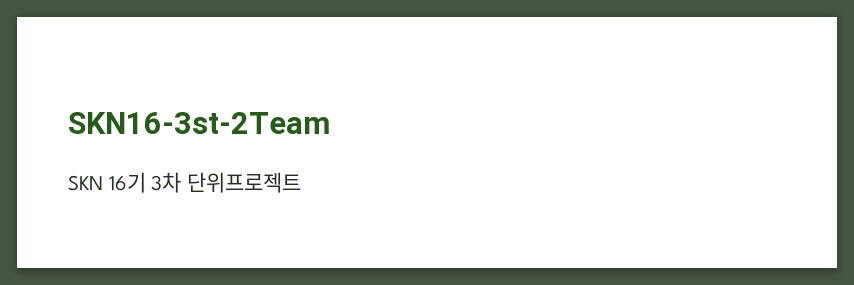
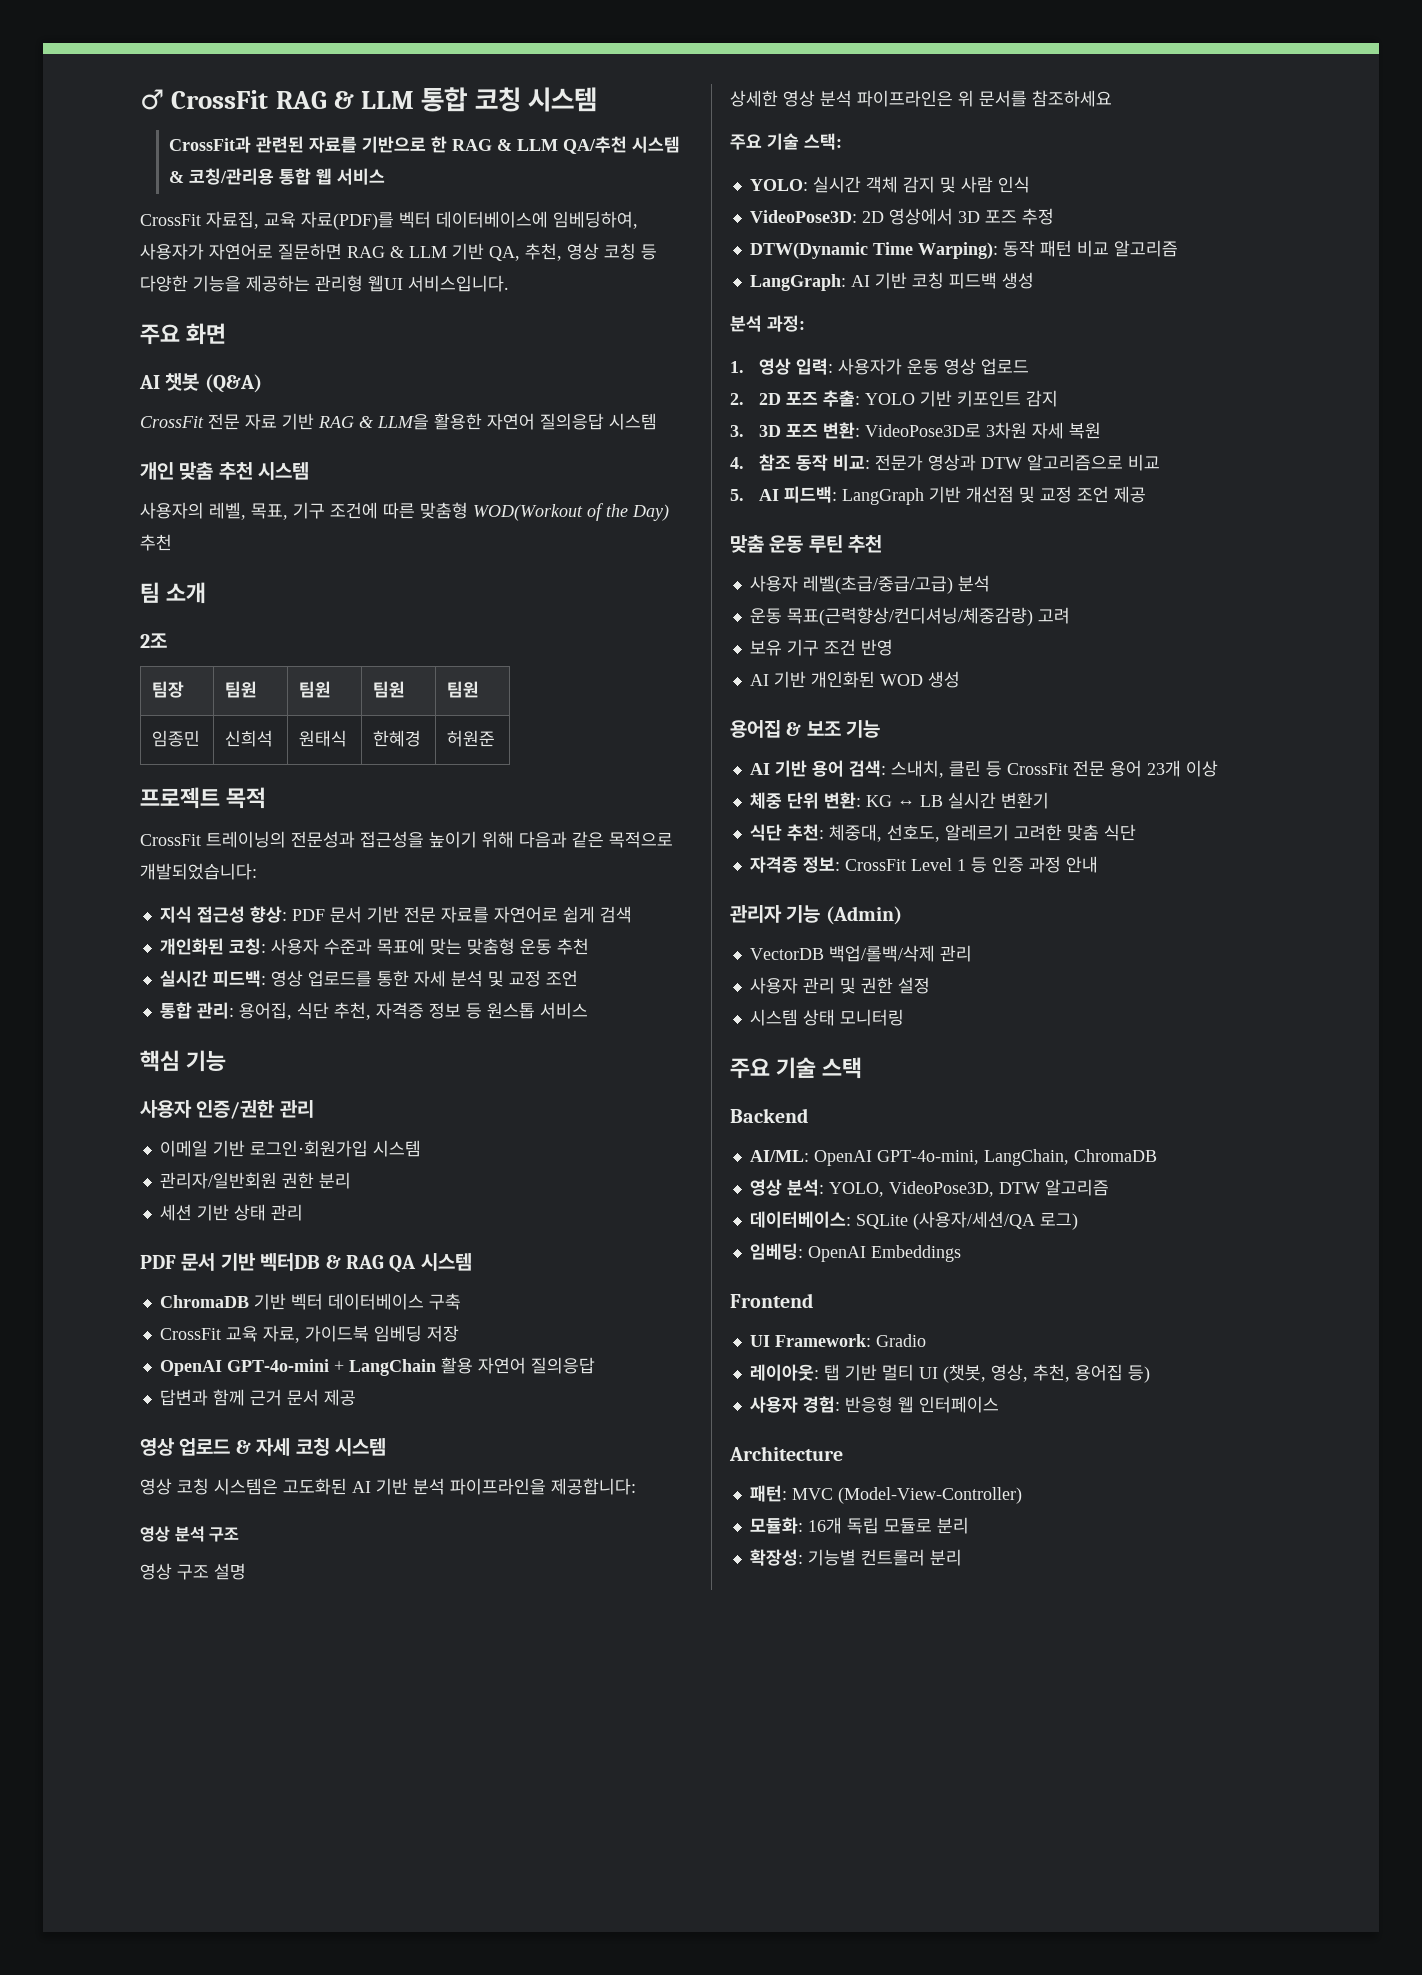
[68,112,330,134] [68,172,302,193] SKN16-3st-2Team // SKN 16기 3차 단위프로젝트 -> [140,87,598,112] [168,136,680,154] [168,168,385,185] [140,211,638,230] [140,243,657,261] [140,275,509,292] [140,323,227,345] [139,373,262,393] [140,413,657,430] [140,462,310,480] [140,502,669,521] [140,534,172,551] [140,582,207,604] [140,633,167,648] [152,681,185,698] [225,681,258,698] [299,681,332,698] [373,681,406,698] [447,681,480,698] [152,730,201,747] [225,730,274,747] [299,730,348,747] [373,730,422,747] [447,730,496,747] [140,787,267,809] [140,831,673,848] [140,863,257,880] [159,906,632,923] [159,938,589,955] [159,970,578,987] [159,1002,588,1020] [140,1050,227,1072] [140,1100,314,1119] [159,1140,421,1157] [159,1172,351,1189] [159,1204,303,1221] [140,1253,472,1273] [159,1293,461,1310] [159,1325,459,1343] [159,1357,595,1376] [159,1389,356,1406] [140,1438,386,1456] [140,1478,636,1495] [140,1526,240,1542] [140,1563,246,1580] [730,90,1112,107] [730,133,842,150] [749,176,1030,193] [749,208,1054,225] [749,240,1178,259] [749,272,1034,291] [730,315,805,332] [730,358,1029,375] [730,390,1058,407] [730,422,1101,439] [730,454,1160,471] [730,486,1146,505] [730,535,883,553] [749,575,990,594] [749,607,1070,626] [749,639,893,656] [749,671,960,688] [730,720,881,738] [749,760,1218,778] [749,792,1049,809] [749,824,1136,842] [749,856,1098,873] [730,905,902,925] [749,945,972,962] [749,977,930,994] [749,1009,904,1026] [730,1057,863,1079] [730,1108,808,1123] [749,1149,1157,1166] [749,1179,1109,1197] [749,1211,1078,1230] [749,1243,961,1262] [730,1293,813,1308] [749,1334,926,1347] [749,1364,1150,1383] [749,1396,999,1413] [729,1446,843,1461] [749,1485,1022,1504] [749,1517,969,1534] [749,1549,962,1566] ♂ CrossFit RAG & LLM 통합 코칭 시스템 // CrossFit과 관련된 자료를 기반으로 한 RAG & LLM QA/추천 시스템 & 코칭/관리용 통합 웹 서비스 // CrossFit 자료집, 교육 자료(PDF)를 벡터 데이터베이스에 임베딩하여, 사용자가 자연어로 질문하면 RAG & LLM 기반 QA, 추천, 영상 코칭 등 다양한 기능을 제공하는 관리형 웹UI 서비스입니다. // 주요 화면 // AI 챗봇 (Q&A) // CrossFit 전문 자료 기반 RAG & LLM을 활용한 자연어 질의응답 시스템 // 개인 맞춤 추천 시스템 // 사용자의 레벨, 목표, 기구 조건에 따른 맞춤형 WOD(Workout of the Day) 추천 // 팀 소개 // 2조 // 팀장 | 팀원 | 팀원 | 팀원 | 팀원 // 임종민 | 신희석 | 원태식 | 한혜경 | 허원준 // 프로젝트 목적 // CrossFit 트레이닝의 전문성과 접근성을 높이기 위해 다음과 같은 목적으로 개발되었습니다: // 지식 접근성 향상: PDF 문서 기반 전문 자료를 자연어로 쉽게 검색 // 개인화된 코칭: 사용자 수준과 목표에 맞는 맞춤형 운동 추천 // 실시간 피드백: 영상 업로드를 통한 자세 분석 및 교정 조언 // 통합 관리: 용어집, 식단 추천, 자격증 정보 등 원스톱 서비스 // 핵심 기능 // 사용자 인증/권한 관리 // 이메일 기반 로그인·회원가입 시스템 // 관리자/일반회원 권한 분리 // 세션 기반 상태 관리 // PDF 문서 기반 벡터DB & RAG QA 시스템 // ChromaDB 기반 벡터 데이터베이스 구축 // CrossFit 교육 자료, 가이드북 임베딩 저장 // OpenAI GPT-4o-mini + LangChain 활용 자연어 질의응답 // 답변과 함께 근거 문서 제공 // 영상 업로드 & 자세 코칭 시스템 // 영상 코칭 시스템은 고도화된 AI 기반 분석 파이프라인을 제공합니다: // 영상 분석 구조 // 영상 구조 설명 // 상세한 영상 분석 파이프라인은 위 문서를 참조하세요 // 주요 기술 스택: // YOLO: 실시간 객체 감지 및 사람 인식 // VideoPose3D: 2D 영상에서 3D 포즈 추정 // DTW(Dynamic Time Warping): 동작 패턴 비교 알고리즘 // LangGraph: AI 기반 코칭 피드백 생성 // 분석 과정: // 1. 영상 입력: 사용자가 운동 영상 업로드 // 2. 2D 포즈 추출: YOLO 기반 키포인트 감지 // 3. 3D 포즈 변환: VideoPose3D로 3차원 자세 복원 // 4. 참조 동작 비교: 전문가 영상과 DTW 알고리즘으로 비교 // 5. AI 피드백: LangGraph 기반 개선점 및 교정 조언 제공 // 맞춤 운동 루틴 추천 // 사용자 레벨(초급/중급/고급) 분석 // 운동 목표(근력향상/컨디셔닝/체중감량) 고려 // 보유 기구 조건 반영 // AI 기반 개인화된 WOD 생성 // 용어집 & 보조 기능 // AI 기반 용어 검색: 스내치, 클린 등 CrossFit 전문 용어 23개 이상 // 체중 단위 변환: KG ↔ LB 실시간 변환기 // 식단 추천: 체중대, 선호도, 알레르기 고려한 맞춤 식단 // 자격증 정보: CrossFit Level 1 등 인증 과정 안내 // 관리자 기능 (Admin) // VectorDB 백업/롤백/삭제 관리 // 사용자 관리 및 권한 설정 // 시스템 상태 모니터링 // 주요 기술 스택 // Backend // AI/ML: OpenAI GPT-4o-mini, LangChain, ChromaDB // 영상 분석: YOLO, VideoPose3D, DTW 알고리즘 // 데이터베이스: SQLite (사용자/세션/QA 로그) // 임베딩: OpenAI Embeddings // Frontend // UI Framework: Gradio // 레이아웃: 탭 기반 멀티 UI (챗봇, 영상, 추천, 용어집 등) // 사용자 경험: 반응형 웹 인터페이스 // Architecture // 패턴: MVC (Model-View-Controller) // 모듈화: 16개 독립 모듈로 분리 // 확장성: 기능별 컨트롤러 분리

